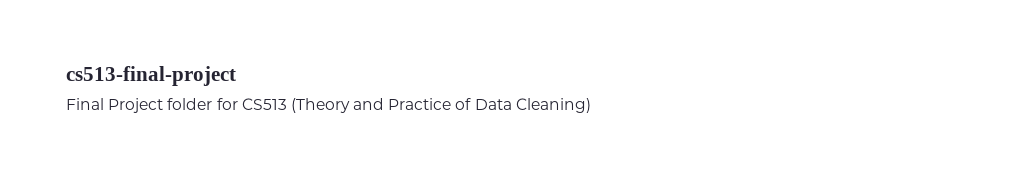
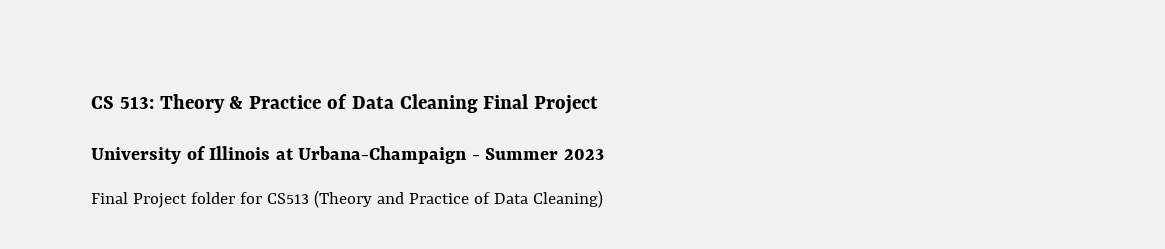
[66,66,236,86] cs513-final-project -> [91,94,599,114] [91,146,604,164] CS 513: Theory & Practice of Data Cleaning Final Project // University of Illinois at Urbana-Champaign - Summer 2023

